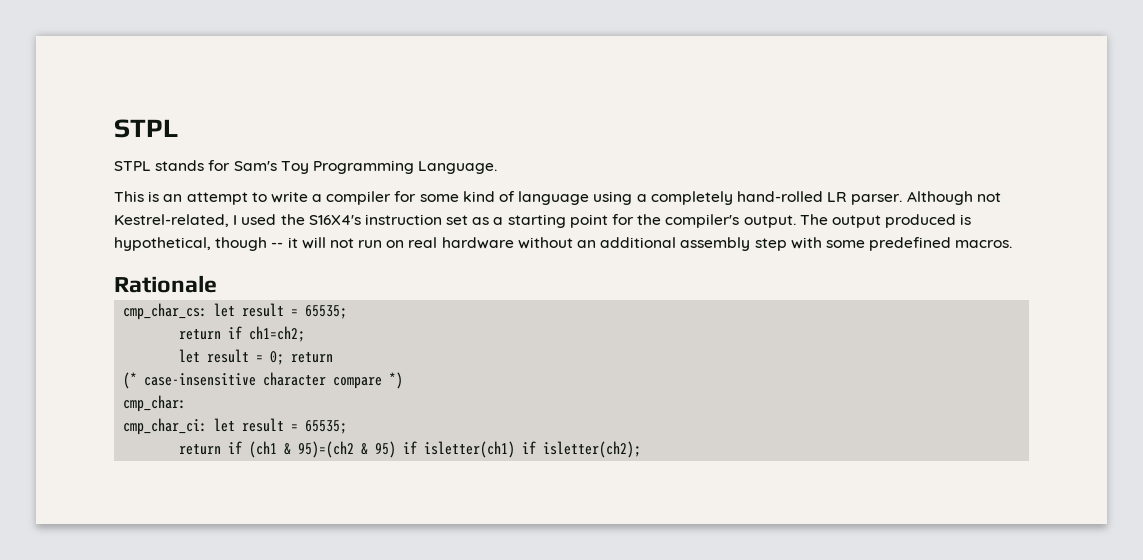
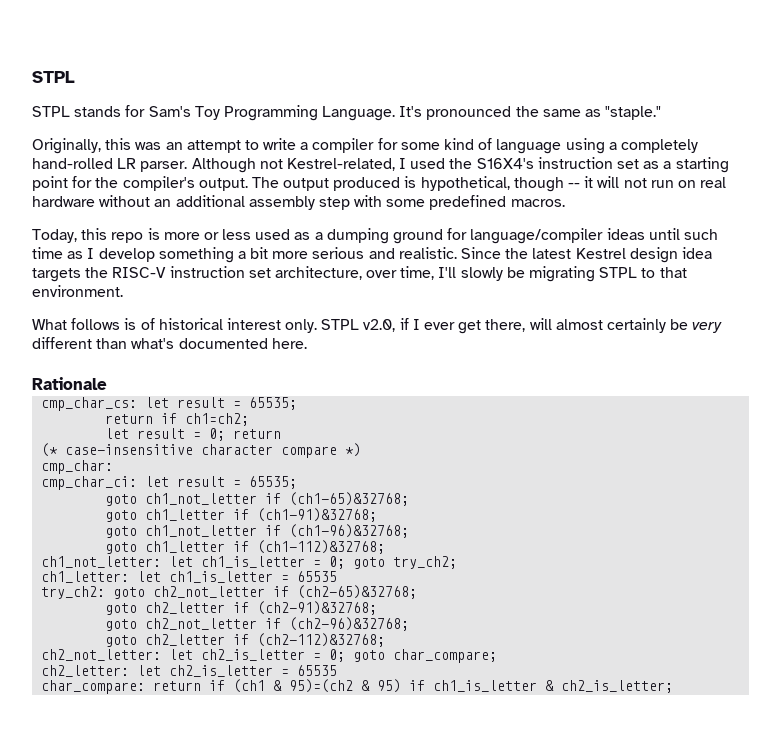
[114,191,160,202] // This is -> [399,106,662,120] [32,138,162,154] It's pronounced the same as "staple." // Originally, this was
(1013, 244) none -> [32,228,718,244] [32,247,712,263] [32,266,687,282] [32,285,123,297] [32,318,723,334] [32,337,307,349] // Today, this repo is more or less used as a dumping ground for language/compiler ideas until such time as I develop something a bit more serious and realistic. Since the latest Kestrel design idea targets the RISC-V instruction set architecture, over time, I'll slowly be migrating STPL to that environment. // What follows is of historical interest only. STPL v2.0, if I ever get there, will almost certainly be very different than what's documented here.
(348, 427) none -> [105,492,410,506] [105,508,378,522] [105,524,410,538] [105,540,386,554] [41,556,458,569] [41,571,338,583] [41,585,418,599] [105,601,378,615] [105,617,410,631] [105,633,386,647] [41,649,498,663] [41,665,338,677] [41,680,146,694] goto ch1_not_letter if (ch1-65)&32768; // goto ch1_letter if (ch1-91)&32768; // goto ch1_not_letter if (ch1-96)&32768; // goto ch1_letter if (ch1-112)&32768; // ch1_not_letter: let ch1_is_letter = 0; goto try_ch2; // ch1_letter: let ch1_is_letter = 65535 // try_ch2: goto ch2_not_letter if (ch2-65)&32768; // goto ch2_letter if (ch2-91)&32768; // goto ch2_not_letter if (ch2-96)&32768; // goto ch2_letter if (ch2-112)&32768; // ch2_not_letter: let ch2_is_letter = 0; goto char_compare; // ch2_letter: let ch2_is_letter = 65535 // char_compare:
[424,441,642,458] isletter(ch1) if isletter(ch2); -> [433,680,674,693] ch1_is_letter & ch2_is_letter;

